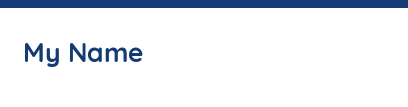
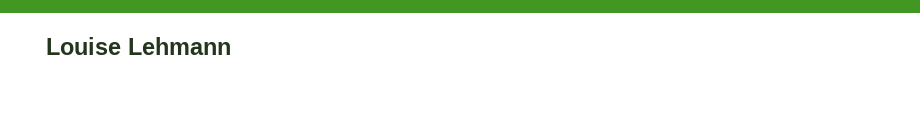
[23,43,144,67] My Name -> [46,37,231,55] Louise Lehmann

